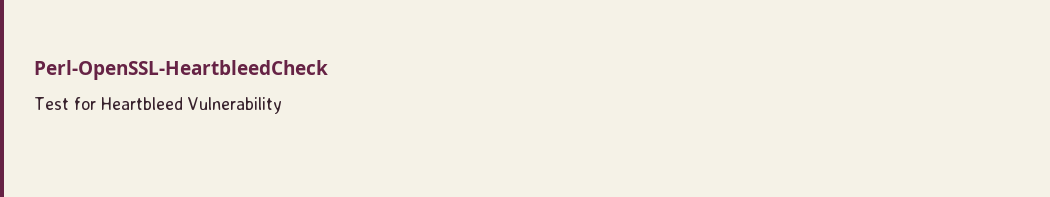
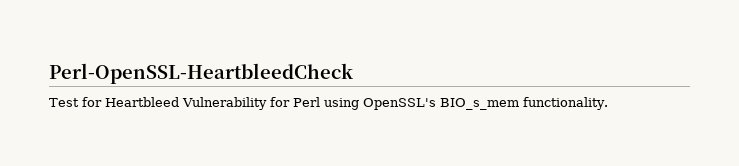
(282, 105) none -> [269,97,608,110] for Perl using OpenSSL's BIO_s_mem functionality.

